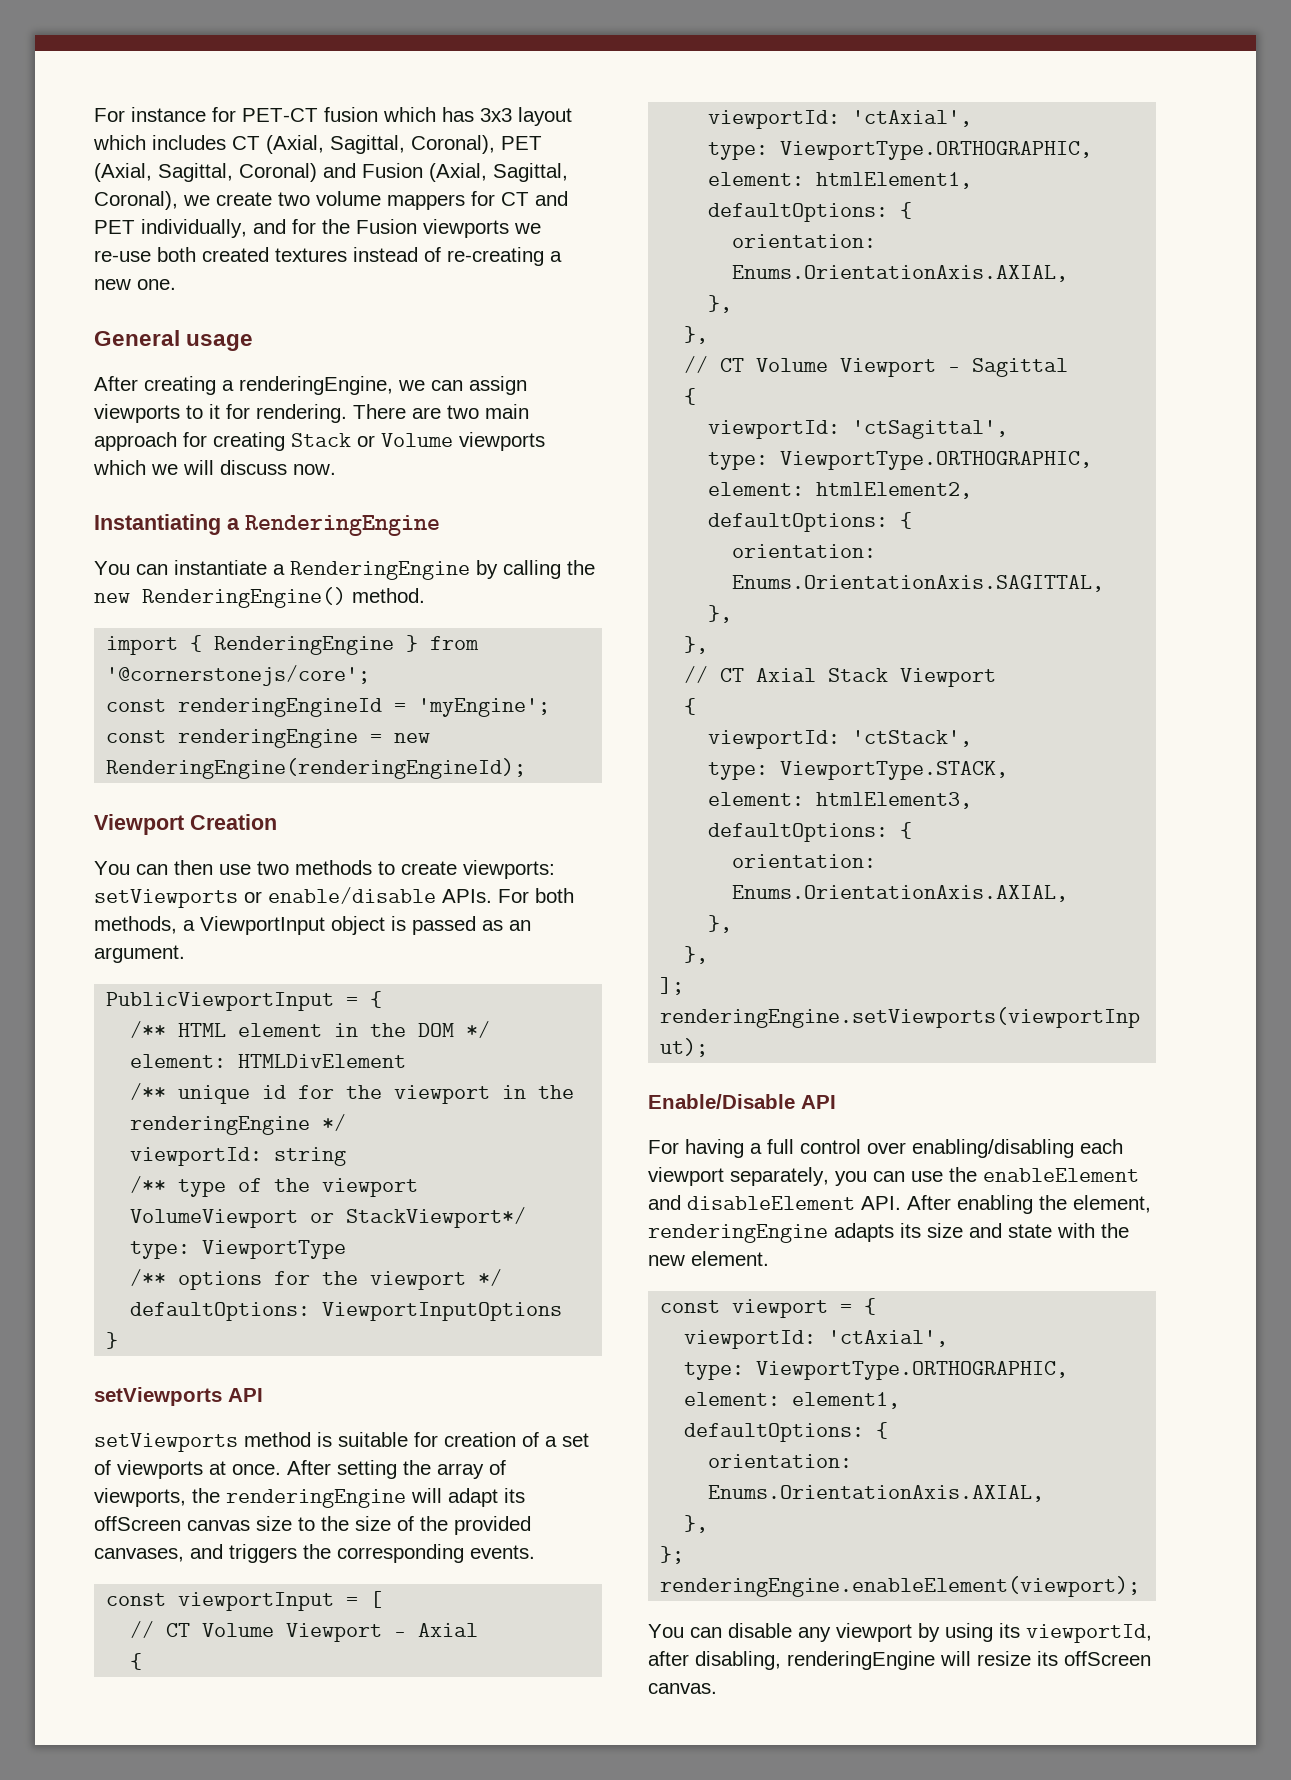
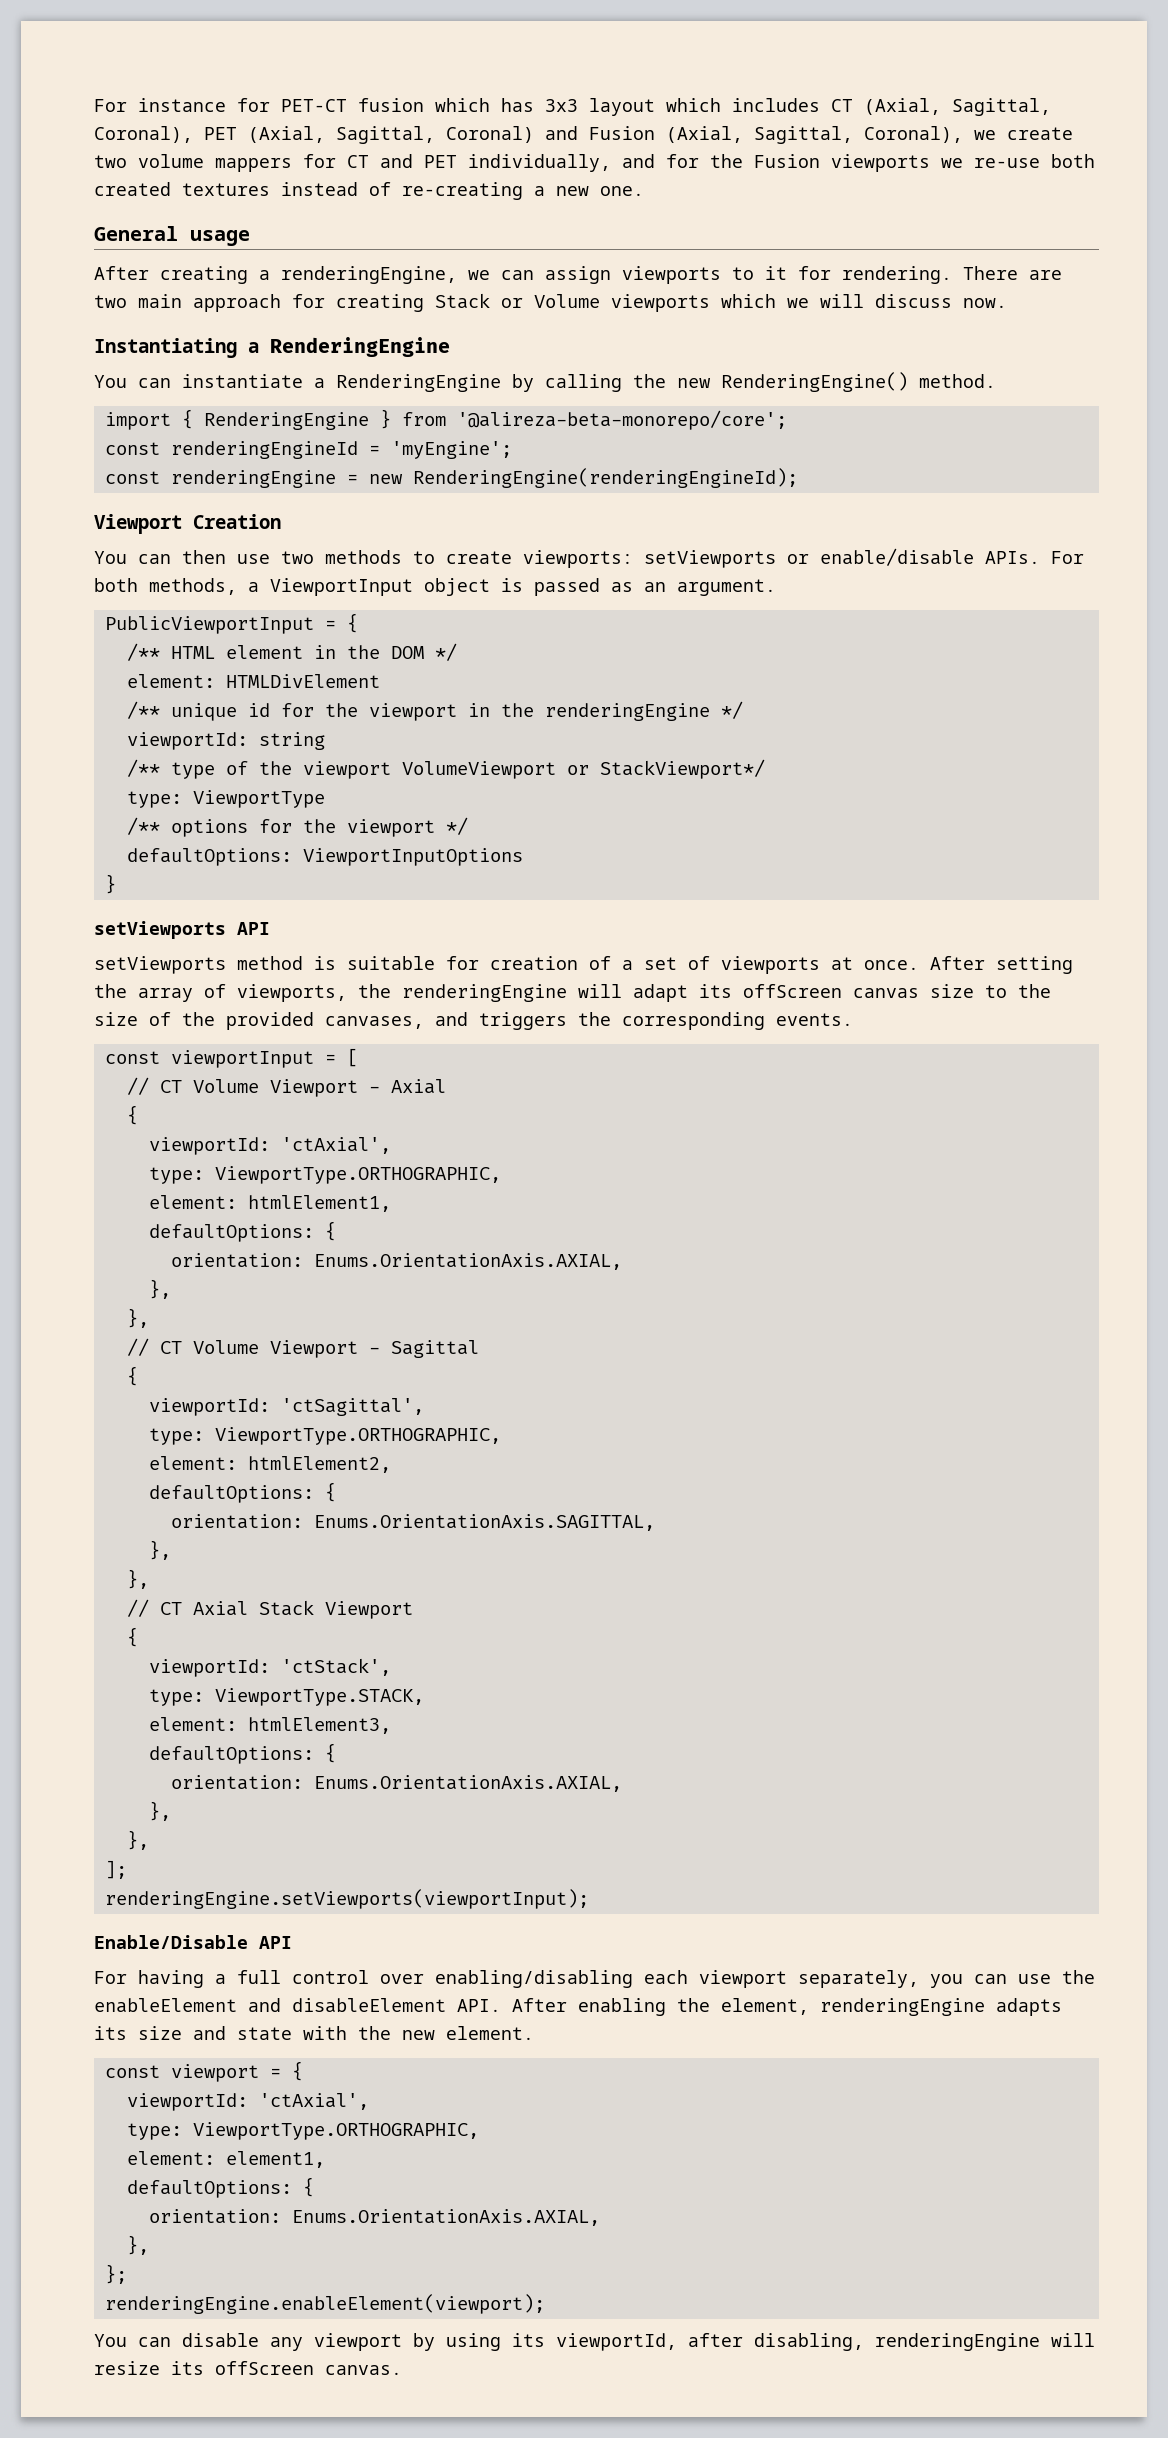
[106,665,371,686] '@cornerstonejs/core'; -> [456,410,787,430] '@alireza-beta-monorepo/core';

